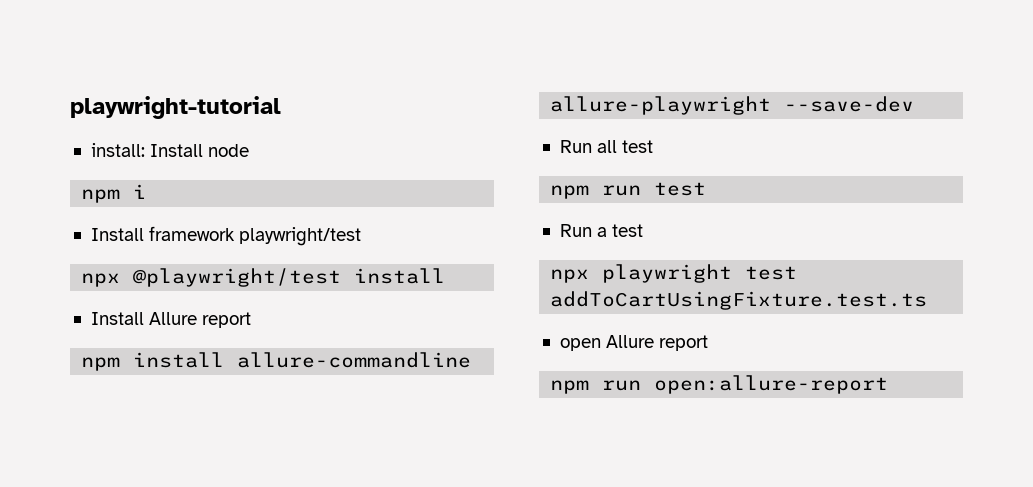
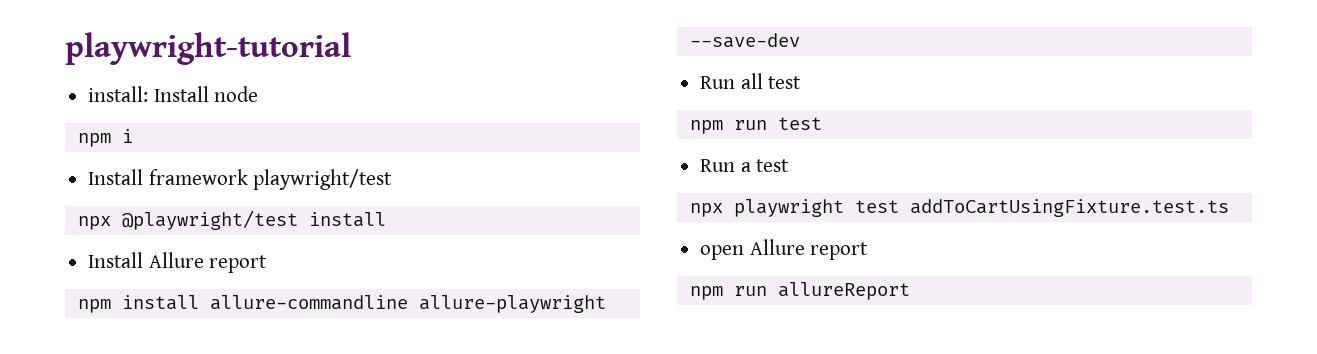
[654,375,889,394] open:allure-report -> [777,282,910,300] allureReport

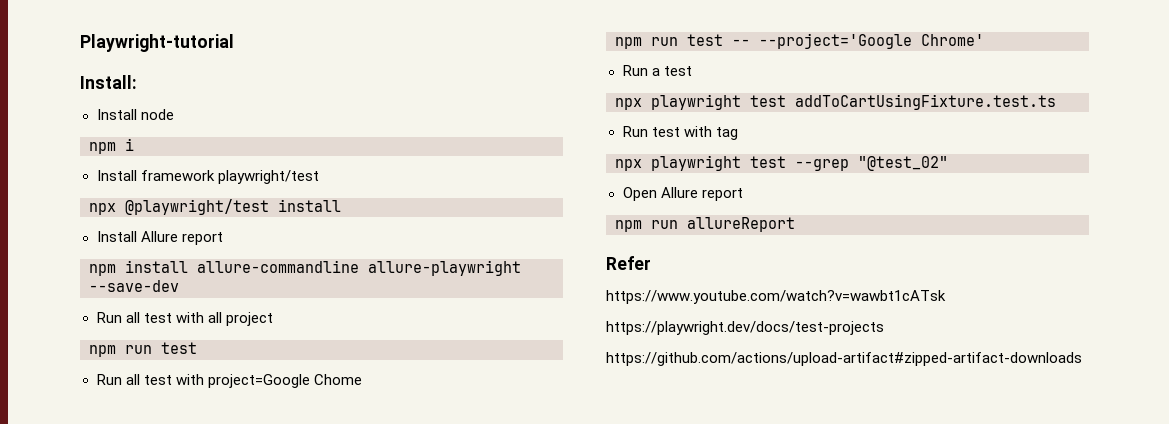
[65,32,351,65] [88,86,149,102] playwright-tutorial // install: -> [80,34,234,52] [80,75,137,89] Playwright-tutorial // Install: //
[689,117,822,134] // npm run test -> [175,312,273,326] [89,342,197,357] [96,374,362,388] [615,33,984,49] with all project // npm run test // Run all test with project=Google Chome // npm run test -- --project='Google Chrome'
[700,245,745,260] open -> [622,126,738,140] [615,155,948,171] [622,187,657,201] Run test with tag // npx playwright test --grep "@test_02" // Open
(910, 291) none -> [606,256,651,270] [606,290,946,304] [606,321,884,335] [606,352,1082,366] // Refer // https://www.youtube.com/watch?v=wawbt1cATsk // https://playwright.dev/docs/test-projects // https://github.com/actions/upload-artifact#zipped-artifact-downloads

